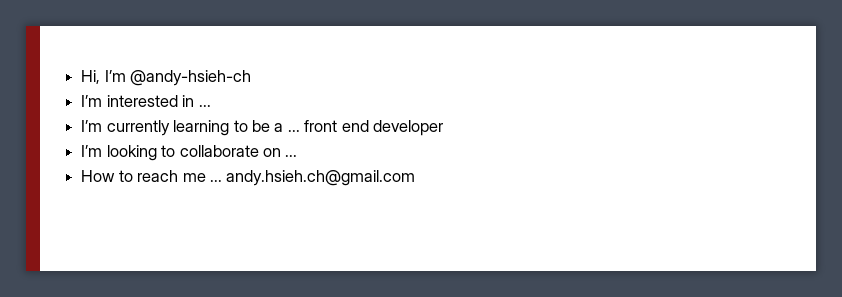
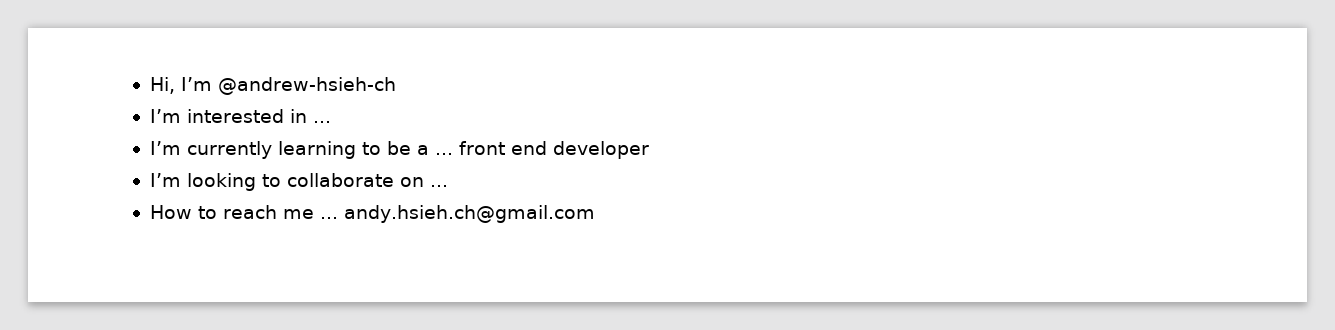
[130,70,252,86] @andy-hsieh-ch -> [217,77,396,95] @andrew-hsieh-ch

